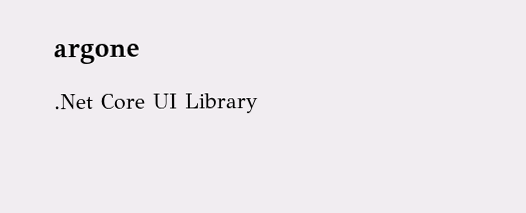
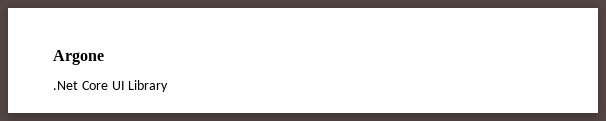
[53,42,140,65] argone -> [53,50,104,65] Argone

